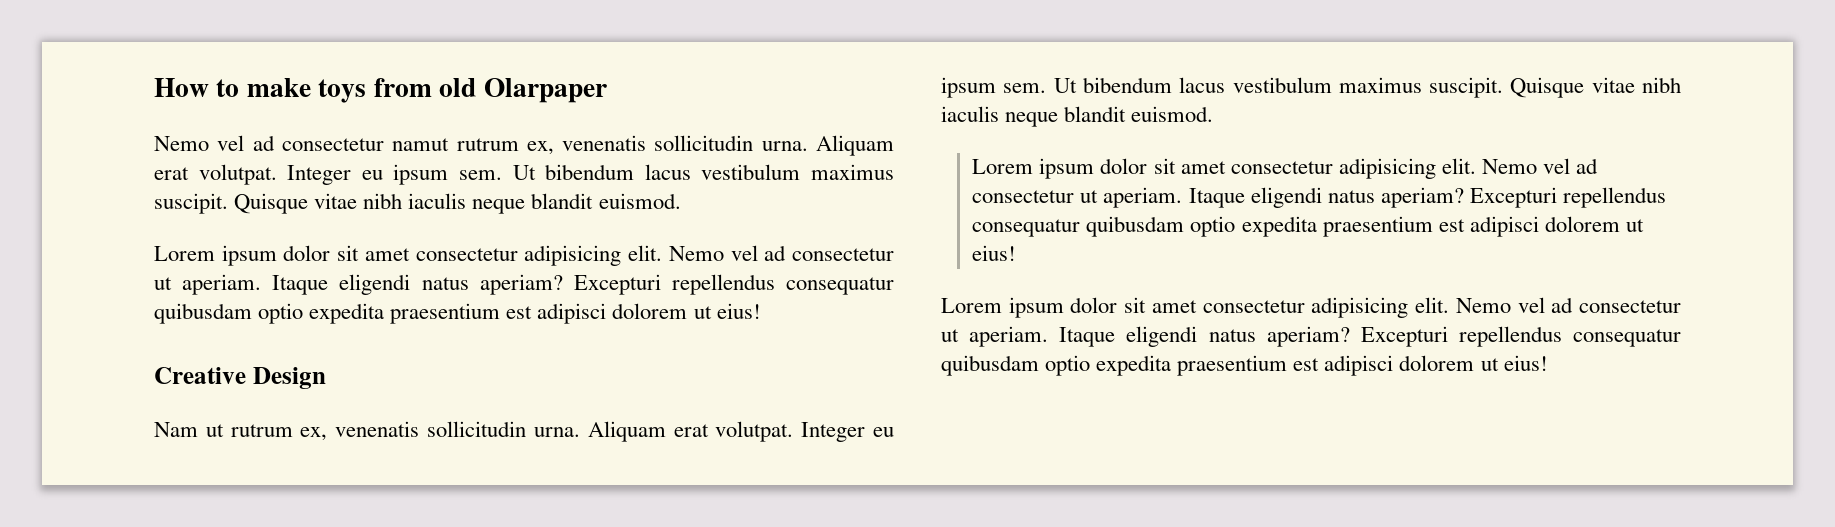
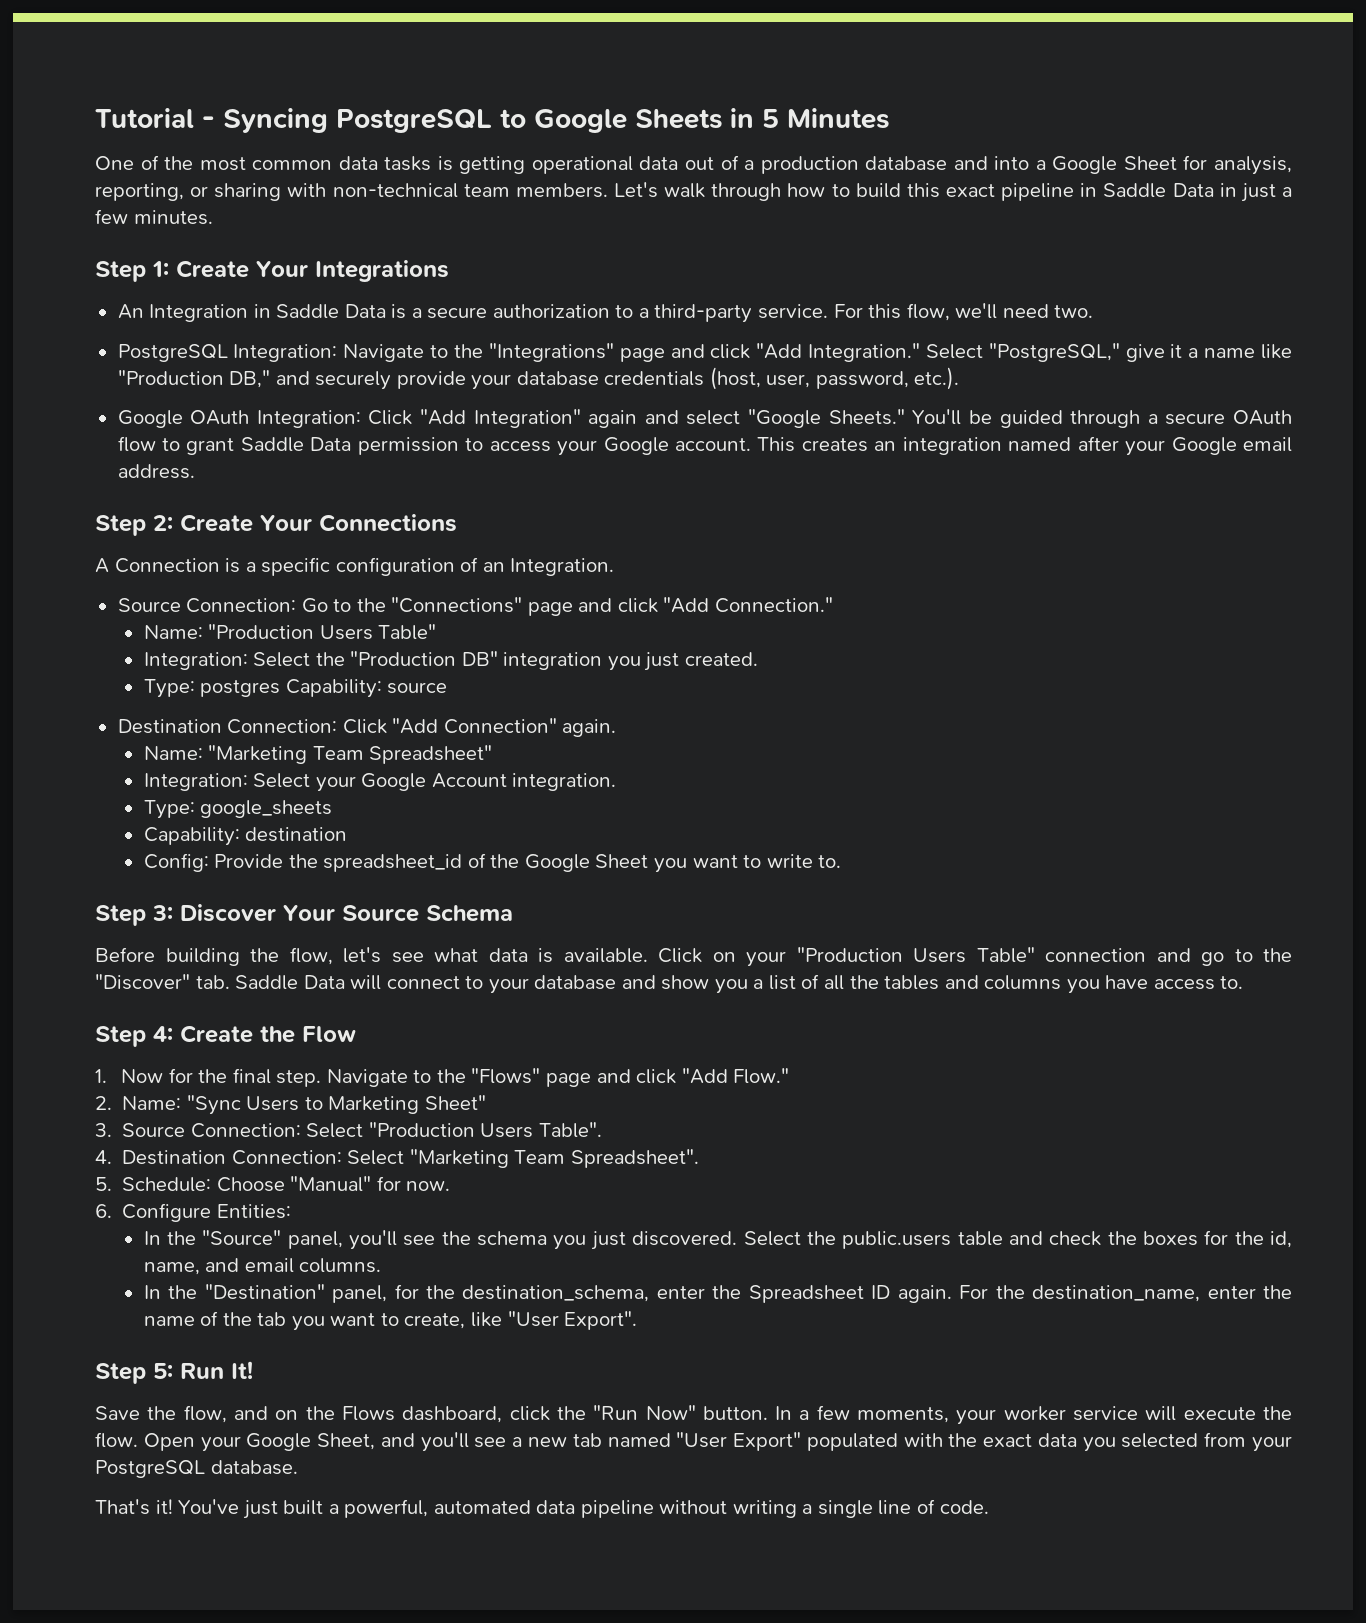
[154,78,607,103] [154,135,894,156] [154,164,895,185] [154,193,681,214] [154,245,895,266] [154,274,894,295] [154,303,761,324] [154,367,326,389] [154,421,895,442] [941,77,1681,98] [941,106,1214,127] [972,158,1599,179] [972,187,1666,208] [972,216,1644,237] [972,245,1017,261] [941,297,1681,318] [941,326,1681,347] [941,355,1548,376] How to make toys from old Olarpaper // Nemo vel ad consectetur namut rutrum ex, venenatis sollicitudin urna. Aliquam erat volutpat. Integer eu ipsum sem. Ut bibendum lacus vestibulum maximus suscipit. Quisque vitae nibh iaculis neque blandit euismod. // Lorem ipsum dolor sit amet consectetur adipisicing elit. Nemo vel ad consectetur ut aperiam. Itaque eligendi natus aperiam? Excepturi repellendus consequatur quibusdam optio expedita praesentium est adipisci dolorem ut eius! // Creative Design // Nam ut rutrum ex, venenatis sollicitudin urna. Aliquam erat volutpat. Integer eu ipsum sem. Ut bibendum lacus vestibulum maximus suscipit. Quisque vitae nibh iaculis neque blandit euismod. // Lorem ipsum dolor sit amet consectetur adipisicing elit. Nemo vel ad consectetur ut aperiam. Itaque eligendi natus aperiam? Excepturi repellendus consequatur quibusdam optio expedita praesentium est adipisci dolorem ut eius! // Lorem ipsum dolor sit amet consectetur adipisicing elit. Nemo vel ad consectetur ut aperiam. Itaque eligendi natus aperiam? Excepturi repellendus consequatur quibusdam optio expedita praesentium est adipisci dolorem ut eius! -> [95,108,889,133] [95,155,1292,175] [95,182,1292,202] [95,209,213,225] [95,260,449,282] [117,303,1094,323] [117,343,1292,362] [117,367,960,390] [117,409,1292,428] [117,436,1292,456] [117,464,195,479] [95,514,457,536] [95,557,615,576] [117,597,833,616] [143,624,437,640] [143,651,758,671] [143,679,448,698] [117,718,617,737] [143,745,493,764] [143,773,617,792] [143,800,333,819] [143,827,348,846] [143,853,842,873] [95,904,513,926] [95,947,1292,967] [95,974,1244,994] [95,1025,356,1047] [95,1068,790,1087] [95,1095,486,1115] [95,1122,602,1138] [95,1149,699,1168] [95,1176,451,1192] [95,1203,291,1222] [143,1230,1292,1250] [143,1258,382,1275] [143,1284,1292,1303] [143,1311,638,1331] [95,1361,253,1384] [95,1405,1293,1425] [95,1432,1292,1452] [95,1460,298,1478] [95,1499,989,1519] Tutorial - Syncing PostgreSQL to Google Sheets in 5 Minutes // One of the most common data tasks is getting operational data out of a production database and into a Google Sheet for analysis, reporting, or sharing with non-technical team members. Let's walk through how to build this exact pipeline in Saddle Data in just a few minutes. // Step 1: Create Your Integrations // An Integration in Saddle Data is a secure authorization to a third-party service. For this flow, we'll need two. // PostgreSQL Integration: Navigate to the "Integrations" page and click "Add Integration." Select "PostgreSQL," give it a name like "Production DB," and securely provide your database credentials (host, user, password, etc.). // Google OAuth Integration: Click "Add Integration" again and select "Google Sheets." You'll be guided through a secure OAuth flow to grant Saddle Data permission to access your Google account. This creates an integration named after your Google email address. // Step 2: Create Your Connections // A Connection is a specific configuration of an Integration. // Source Connection: Go to the "Connections" page and click "Add Connection." // Name: "Production Users Table" // Integration: Select the "Production DB" integration you just created. // Type: postgres Capability: source // Destination Connection: Click "Add Connection" again. // Name: "Marketing Team Spreadsheet" // Integration: Select your Google Account integration. // Type: google_sheets // Capability: destination // Config: Provide the spreadsheet_id of the Google Sheet you want to write to. // Step 3: Discover Your Source Schema // Before building the flow, let's see what data is available. Click on your "Production Users Table" connection and go to the "Discover" tab. Saddle Data will connect to your database and show you a list of all the tables and columns you have access to. // Step 4: Create the Flow // 1. Now for the final step. Navigate to the "Flows" page and click "Add Flow." // 2. Name: "Sync Users to Marketing Sheet" // 3. Source Connection: Select "Production Users Table". // 4. Destination Connection: Select "Marketing Team Spreadsheet". // 5. Schedule: Choose "Manual" for now. // 6. Configure Entities: // In the "Source" panel, you'll see the schema you just discovered. Select the public.users table and check the boxes for the id, name, and email columns. // In the "Destination" panel, for the destination_schema, enter the Spreadsheet ID again. For the destination_name, enter the name of the tab you want to create, like "User Export". // Step 5: Run It! // Save the flow, and on the Flows dashboard, click the "Run Now" button. In a few moments, your worker service will execute the flow. Open your Google Sheet, and you'll see a new tab named "User Export" populated with the exact data you selected from your PostgreSQL database. // That's it! You've just built a powerful, automated data pipeline without writing a single line of code.

